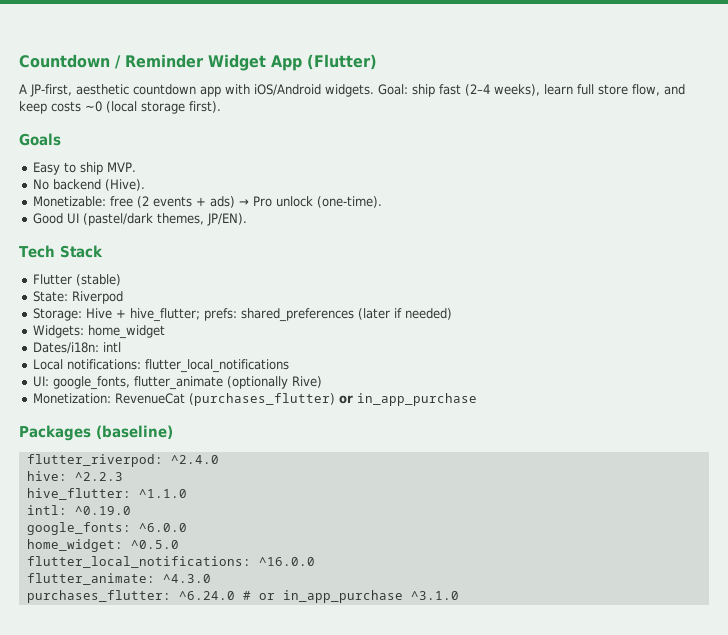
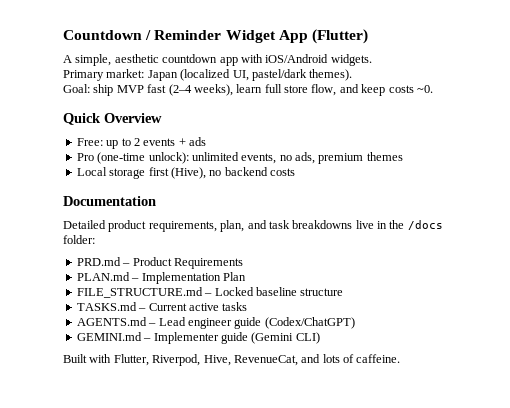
[30,84,72,97] JP-first, -> [75,54,112,66] simple,
(374, 90) none -> [63,69,353,81] // Primary market: Japan (localized UI, pastel/dark themes). //
(435, 90) none -> [116,85,144,93] MVP
[85,101,221,114] [19,133,61,146] [32,162,136,175] [32,179,145,191] [32,196,382,208] [32,213,247,226] [19,245,103,258] [32,274,121,286] [32,291,123,304] [32,308,452,322] [32,325,165,339] [32,342,121,354] [32,359,289,373] [32,376,322,390] [32,393,477,406] [19,425,173,441] [26,454,219,467] [26,471,123,481] [26,488,187,500] [26,505,131,515] [26,522,187,535] [26,539,179,552] [26,556,315,568] [26,573,211,585] [26,590,459,603] ~0 (local storage first). // Goals // Easy to ship MVP. // No backend (Hive). // Monetizable: free (2 events + ads) → Pro unlock (one-time). // Good UI (pastel/dark themes, JP/EN). // Tech Stack // Flutter (stable) // State: Riverpod // Storage: Hive + hive_flutter; prefs: shared_preferences (later if needed) // Widgets: home_widget // Dates/i18n: intl // Local notifications: flutter_local_notifications // UI: google_fonts, flutter_animate (optionally Rive) // Monetization: RevenueCat (purchases_flutter) or in_app_purchase // Packages (baseline) // flutter_riverpod: ^2.4.0 // hive: ^2.2.3 // hive_flutter: ^1.1.0 // intl: ^0.19.0 // google_fonts: ^6.0.0 // home_widget: ^0.5.0 // flutter_local_notifications: ^16.0.0 // flutter_animate: ^4.3.0 // purchases_flutter: ^6.24.0 # or in_app_purchase ^3.1.0 -> [416,85,433,93] [63,113,162,125] [76,137,206,149] [76,152,403,164] [76,167,295,179] [63,196,156,206] [63,220,443,232] [63,235,95,244] [76,257,243,269] [76,272,246,284] [76,287,344,298] [76,302,248,311] [76,317,355,329] [76,332,320,344] [63,354,401,366] ~0. // Quick Overview // Free: up to 2 events + ads // Pro (one-time unlock): unlimited events, no ads, premium themes // Local storage first (Hive), no backend costs // Documentation // Detailed product requirements, plan, and task breakdowns live in the /docs folder: // PRD.md – Product Requirements // PLAN.md – Implementation Plan // FILE_STRUCTURE.md – Locked baseline structure // TASKS.md – Current active tasks // AGENTS.md – Lead engineer guide (Codex/ChatGPT) // GEMINI.md – Implementer guide (Gemini CLI) // Built with Flutter, Riverpod, Hive, RevenueCat, and lots of caffeine.

